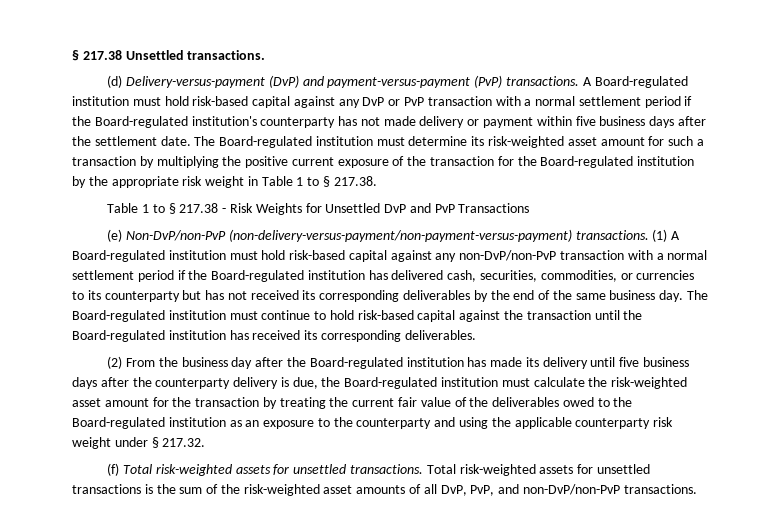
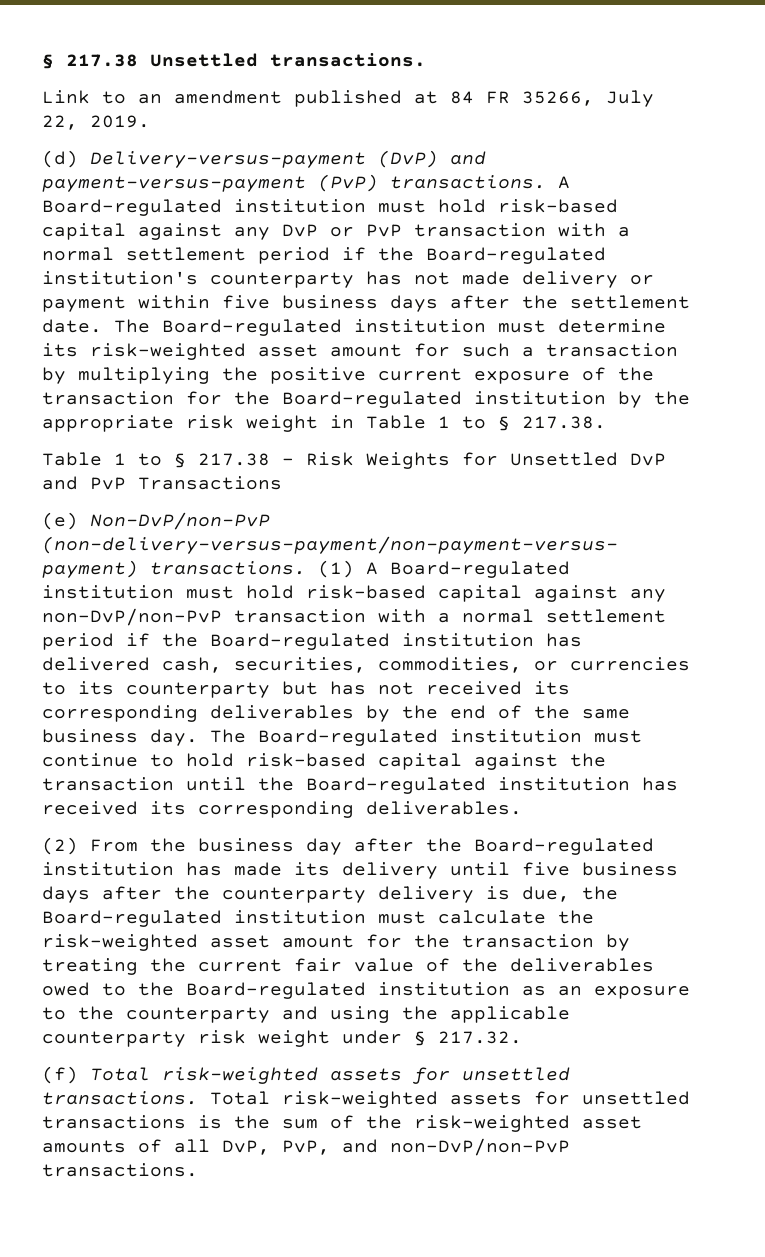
(266, 55) none -> [42,90,654,107] [42,115,150,130] // Link to an amendment published at 84 FR 35266, July 22, 2019.

